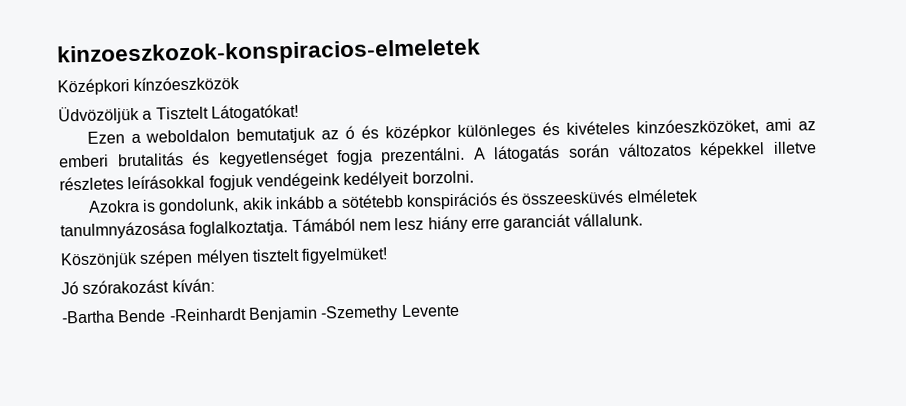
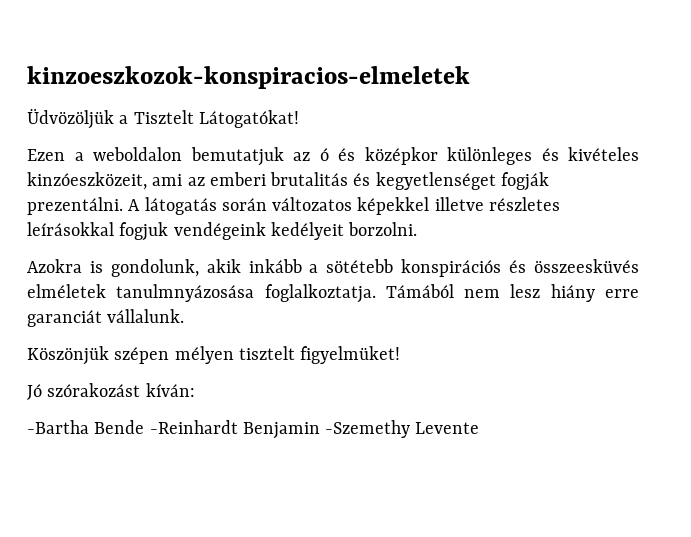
[57,75,241,96] // Középkori kínzóeszközök -> (470, 77) none
[636,118,760,136] kinzóeszközöket, -> [27,172,147,190] kinzóeszközeit,
[335,149,373,166] fogja -> [500,172,549,191] fogják

